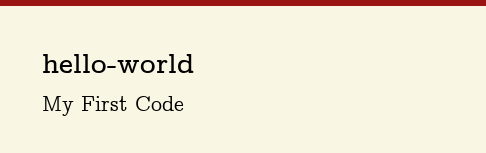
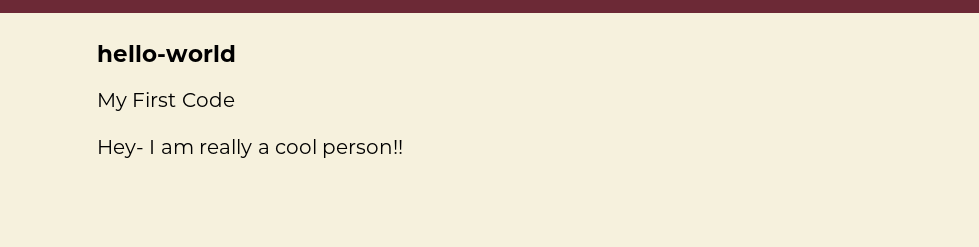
(184, 103) none -> [97,139,404,158] // Hey- I am really a cool person!!

